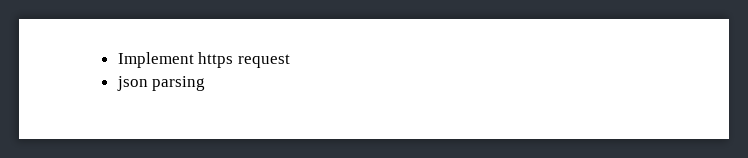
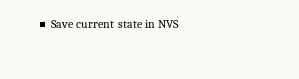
[117,52,290,68] [116,76,206,91] Implement https request // json parsing -> [51,20,180,28] Save current state in NVS

